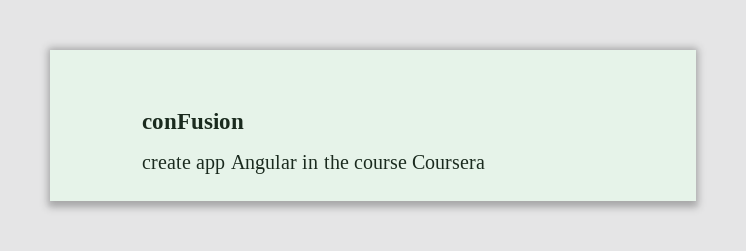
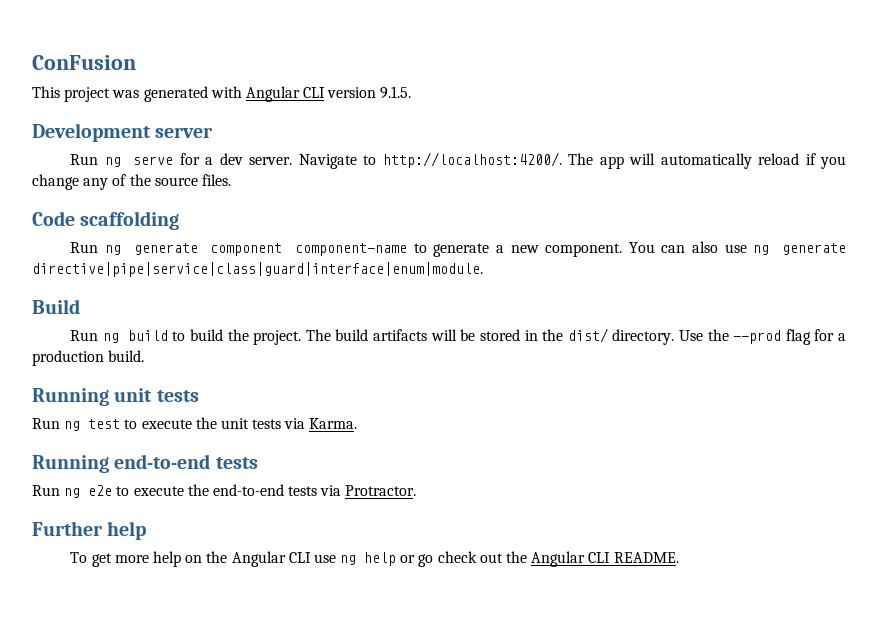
[142,113,244,129] [142,155,486,174] conFusion // create app Angular in the course Coursera -> [32,55,136,70] [32,86,412,102] [32,123,214,142] [70,152,846,169] [32,174,231,190] [32,211,180,230] [70,241,846,257] [32,262,483,277] [32,299,80,314] [70,328,846,345] [32,350,145,366] [32,388,199,406] [32,417,358,431] [32,454,258,473] [32,484,417,498] [32,521,147,540] [70,551,679,567] ConFusion // This project was generated with Angular CLI version 9.1.5. // Development server // Run ng serve for a dev server. Navigate to http://localhost:4200/. The app will automatically reload if you change any of the source files. // Code scaffolding // Run ng generate component component-name to generate a new component. You can also use ng generate directive|pipe|service|class|guard|interface|enum|module. // Build // Run ng build to build the project. The build artifacts will be stored in the dist/ directory. Use the --prod flag for a production build. // Running unit tests // Run ng test to execute the unit tests via Karma. // Running end-to-end tests // Run ng e2e to execute the end-to-end tests via Protractor. // Further help // To get more help on the Angular CLI use ng help or go check out the Angular CLI README.

